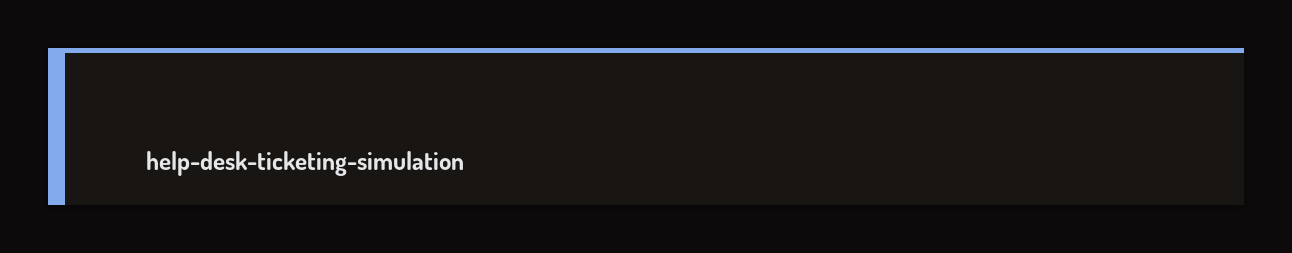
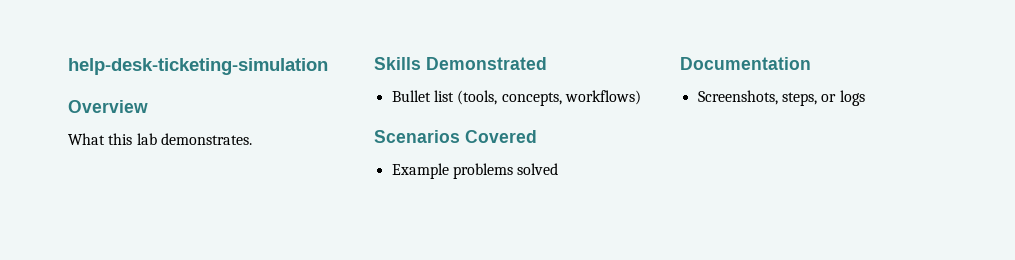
(464, 163) none -> [68,100,148,113] [68,133,252,145] [374,57,547,70] [391,90,641,106] [374,130,537,143] [391,163,559,179] [680,57,811,70] [697,90,865,106] // Overview // What this lab demonstrates. // Skills Demonstrated // Bullet list (tools, concepts, workflows) // Scenarios Covered // Example problems solved // Documentation // Screenshots, steps, or logs

